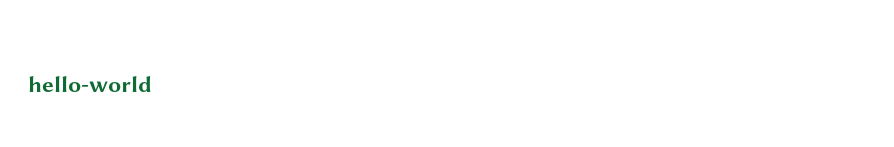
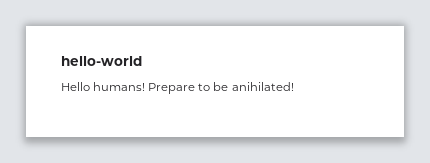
(152, 84) none -> [61,82,294,94] // Hello humans! Prepare to be anihilated!

